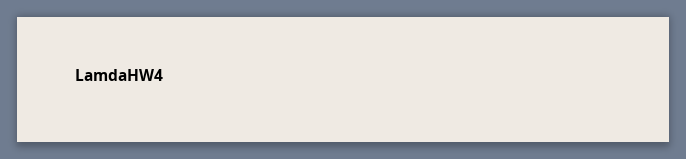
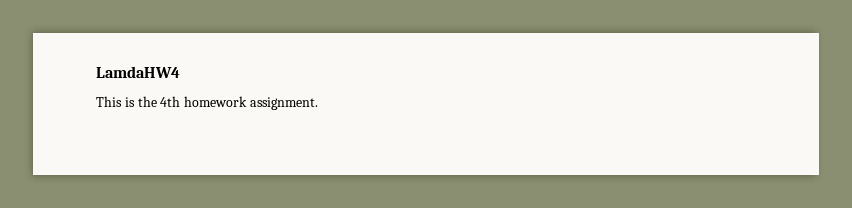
(163, 75) none -> [96,96,318,110] // This is the 4th homework assignment.

